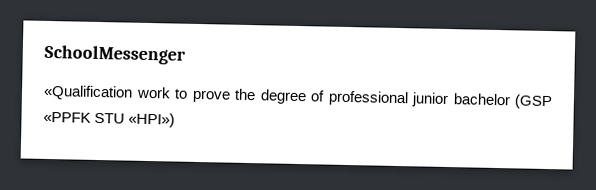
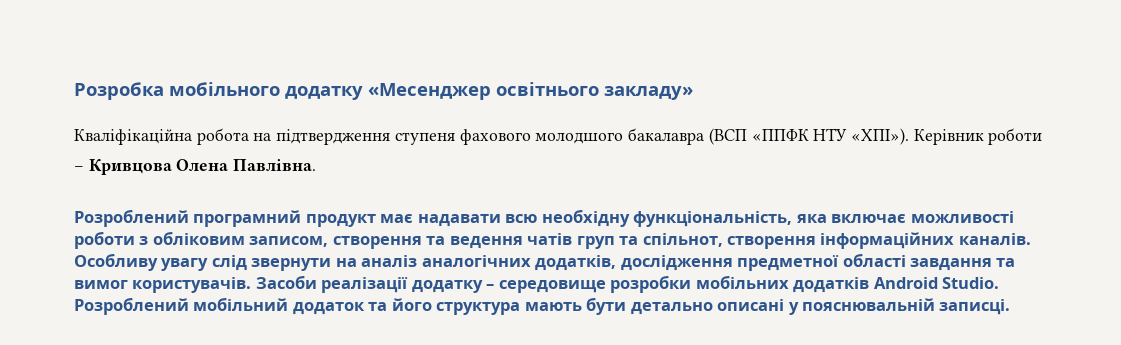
[44,44,186,65] [43,84,553,110] [43,111,176,128] SchoolMessenger // «Qualification work to prove the degree of professional junior bachelor (GSP «PPFK STU «HPI») -> [74,82,693,100] [74,128,1043,145] [74,159,317,175] [74,209,1014,227] [74,231,1031,249] [74,253,1016,271] [74,275,1000,293] [74,297,1011,315] Розробка мобільного додатку «Месенджер освітнього закладу» // Кваліфікаційна робота на підтвердження ступеня фахового молодшого бакалавра (ВСП «ППФК НТУ «ХПІ»). Керівник роботи – Кривцова Олена Павлівна. // Розроблений програмний продукт має надавати всю необхідну функціональність, яка включає можливості роботи з обліковим записом, створення та ведення чатів груп та спільнот, створення інформаційних каналів. Особливу увагу слід звернути на аналіз аналогічних додатків, дослідження предметної області завдання та вимог користувачів. Засоби реалізації додатку – середовище розробки мобільних додатків Android Studio. Розроблений мобільний додаток та його структура мають бути детально описані у пояснювальній записці.

